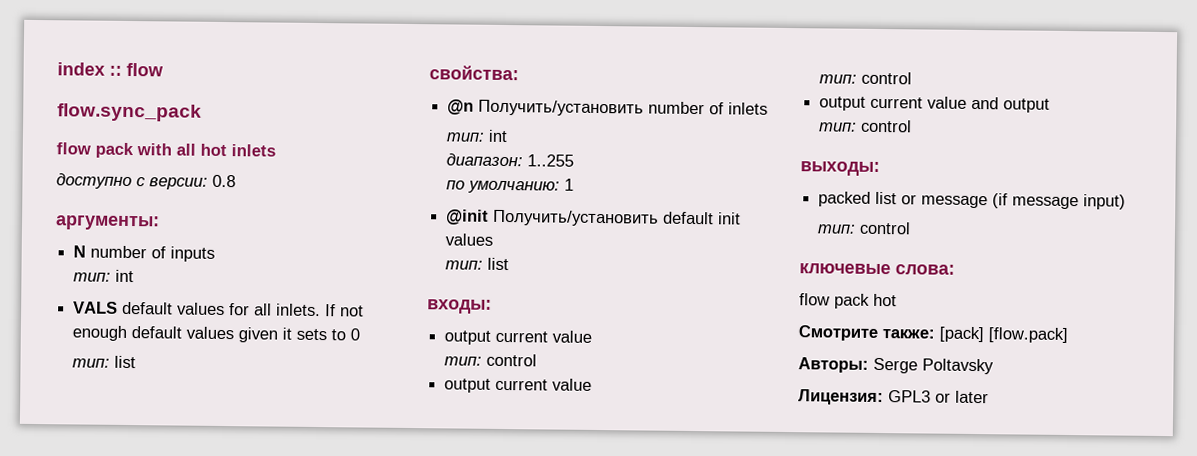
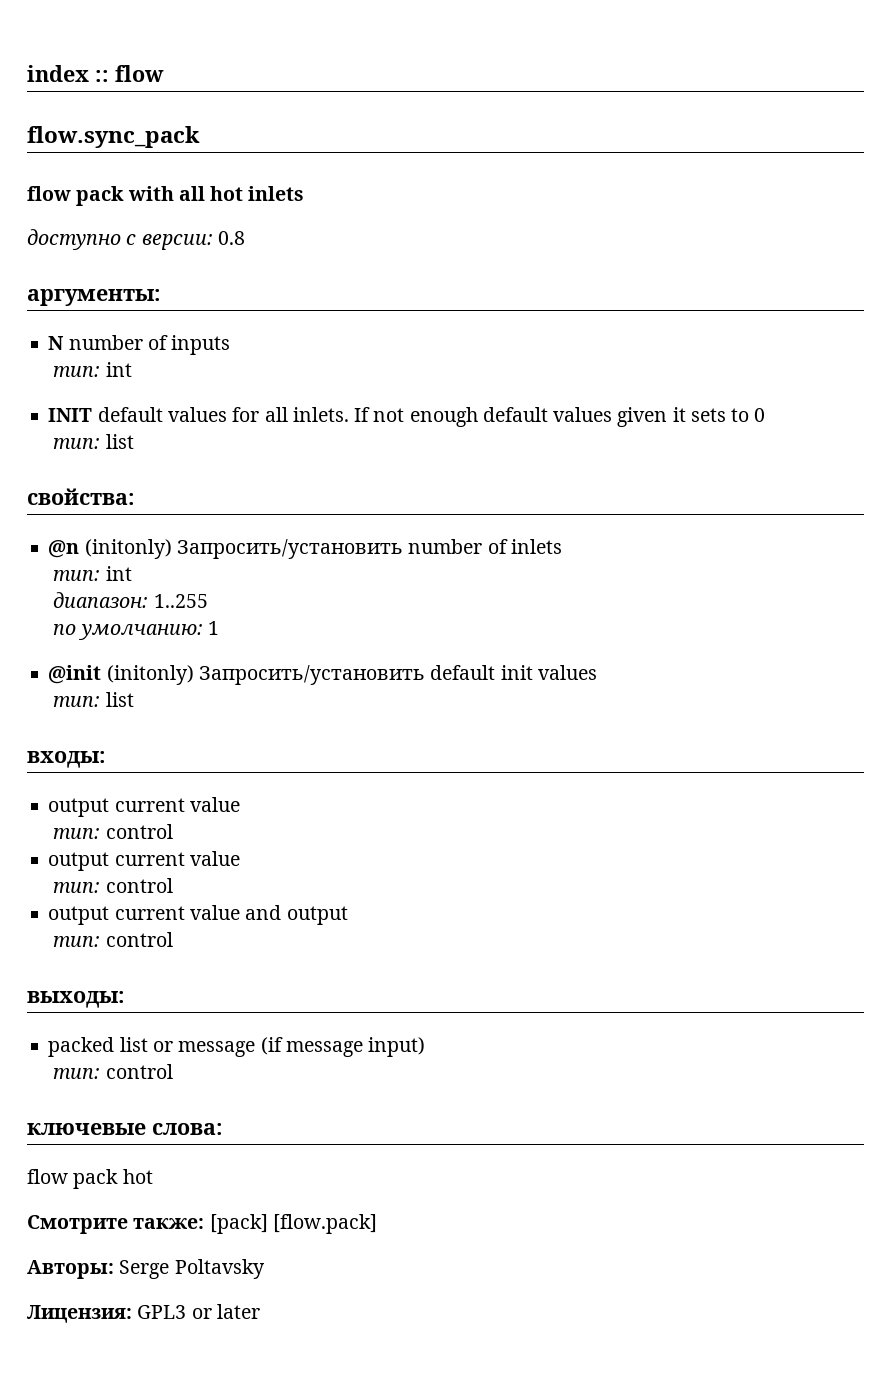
[73,301,119,314] VALS -> [48,408,93,422] INIT
[478,99,645,117] Получить/установить -> [84,539,403,559] (initonly) Запросить/установить
[493,209,660,227] Получить/установить -> [106,665,425,685] (initonly) Запросить/установить

